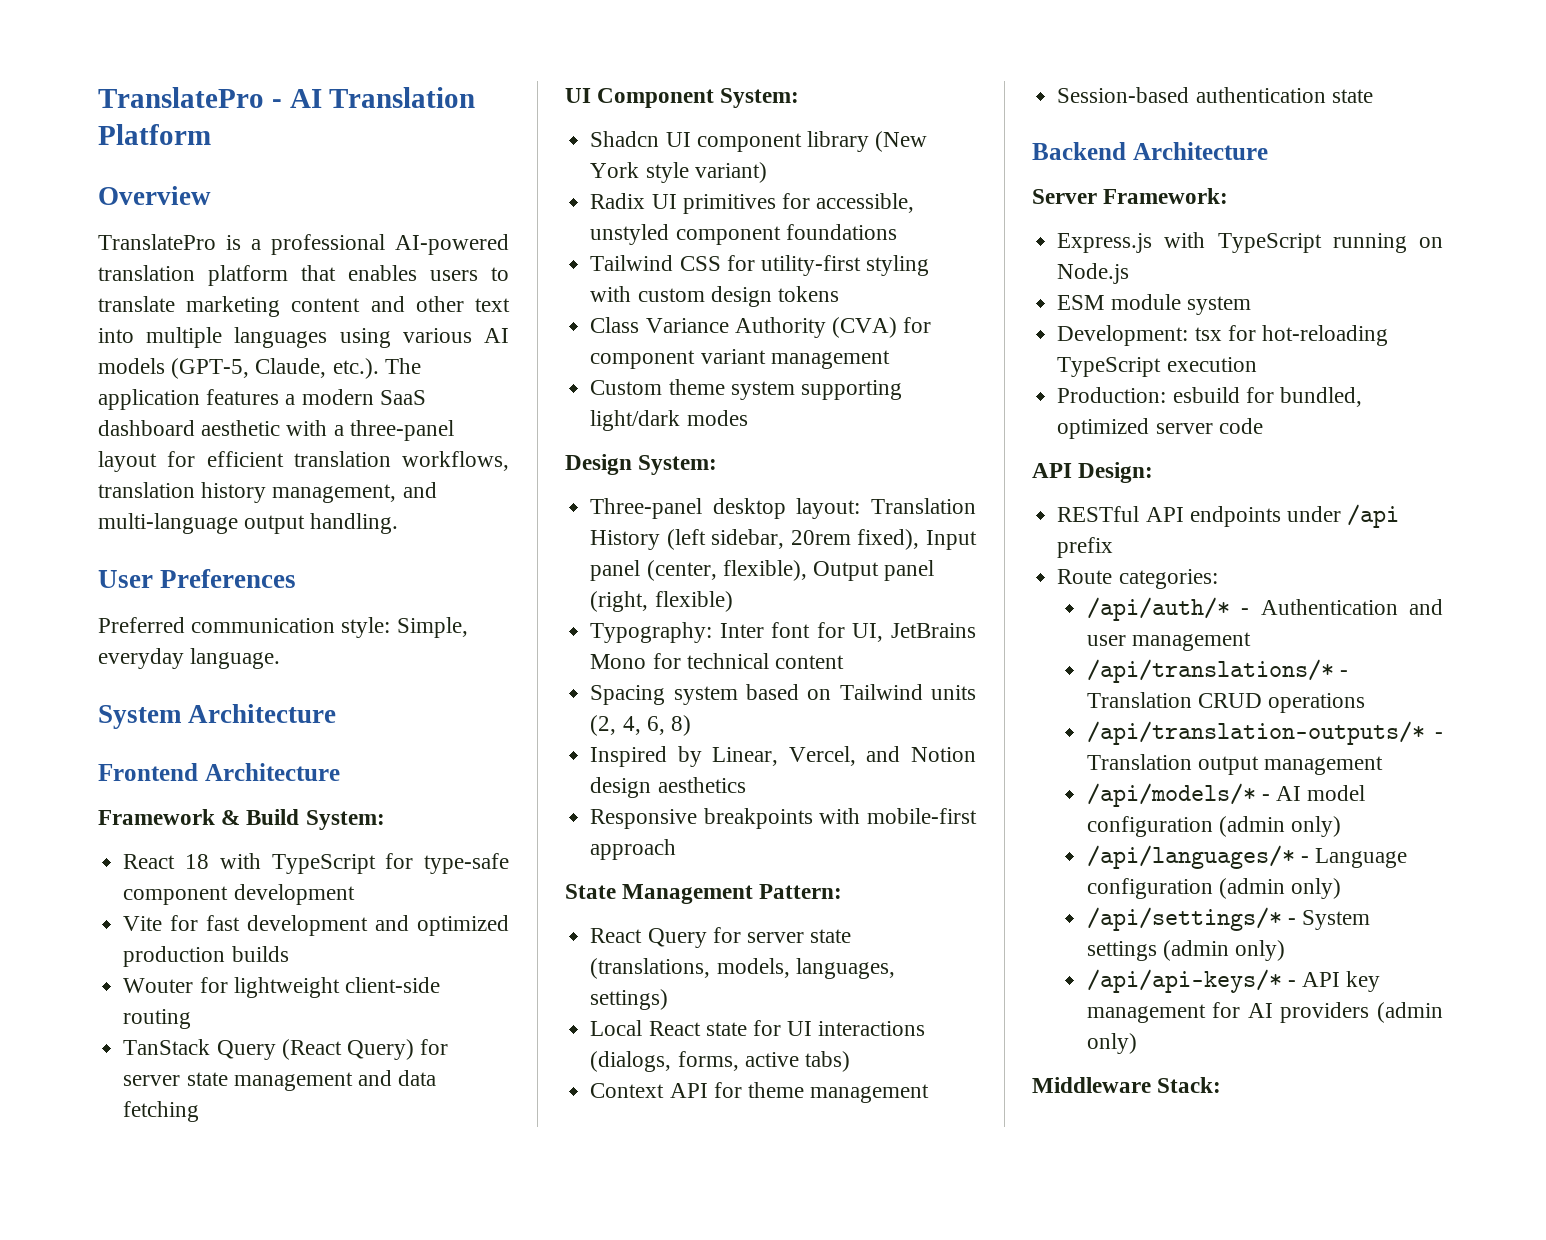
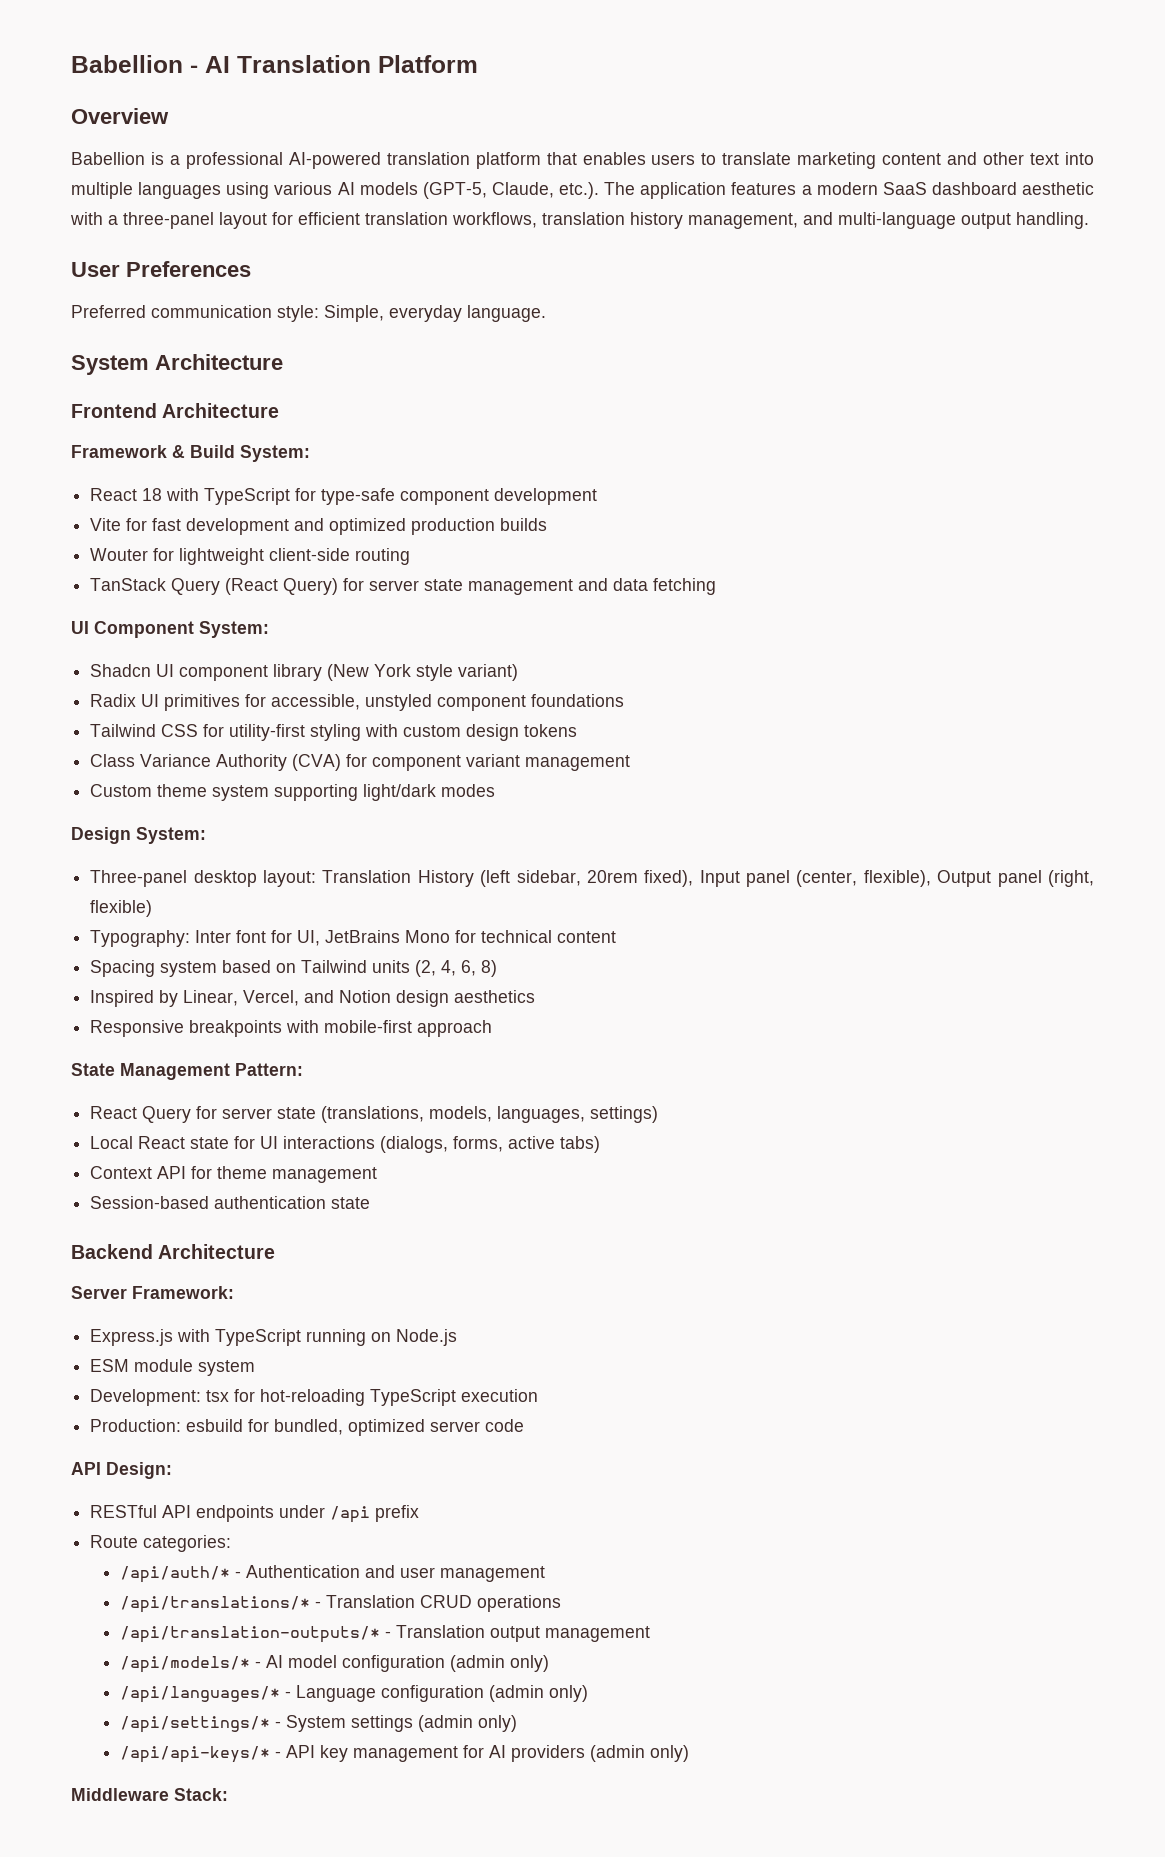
[98,87,264,108] TranslatePro -> [71,55,183,73] Babellion
[98,234,216,250] TranslatePro -> [71,152,145,165] Babellion

